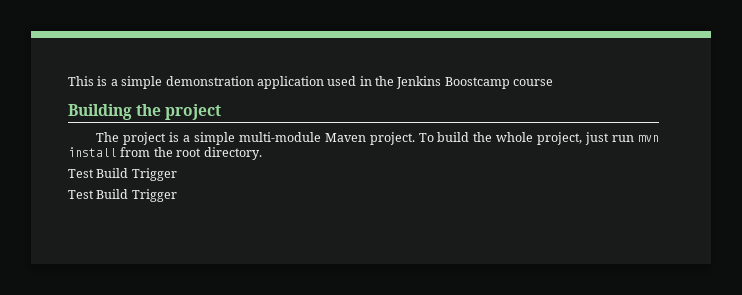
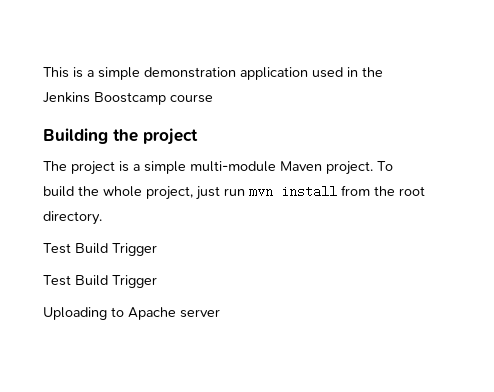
(177, 195) none -> [43,307,220,320] // Uploading to Apache server

